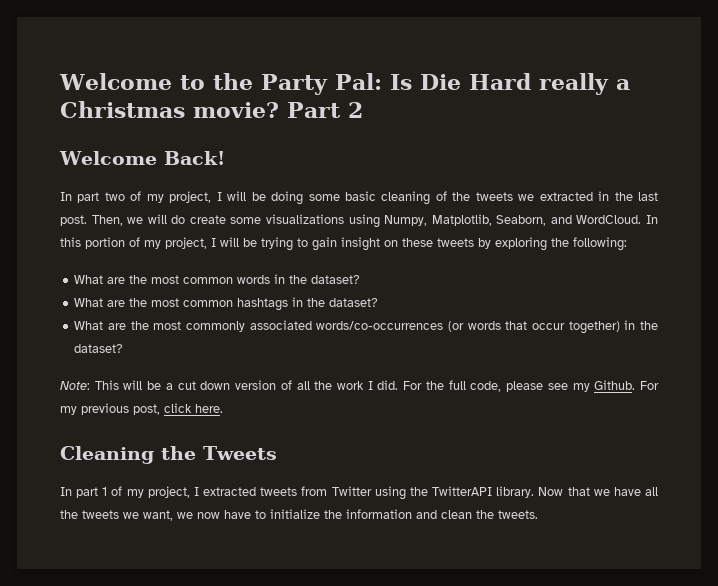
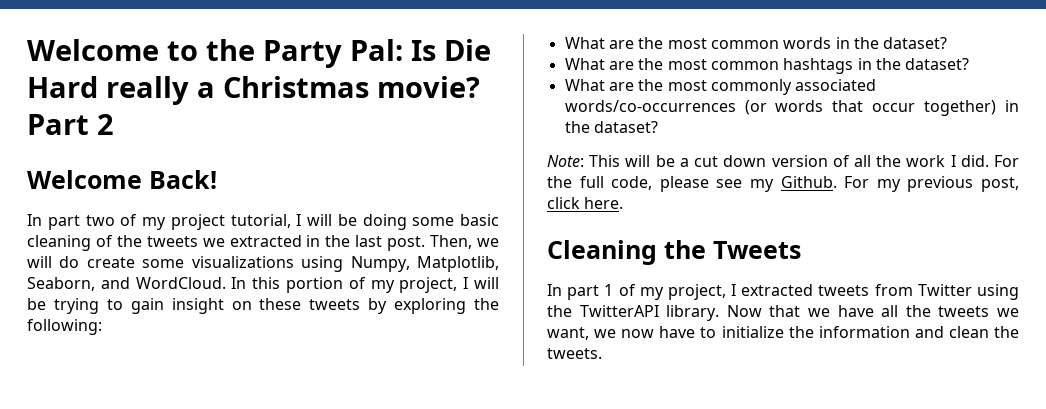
[169,191,212,203] project, -> [170,214,291,230] project tutorial,

